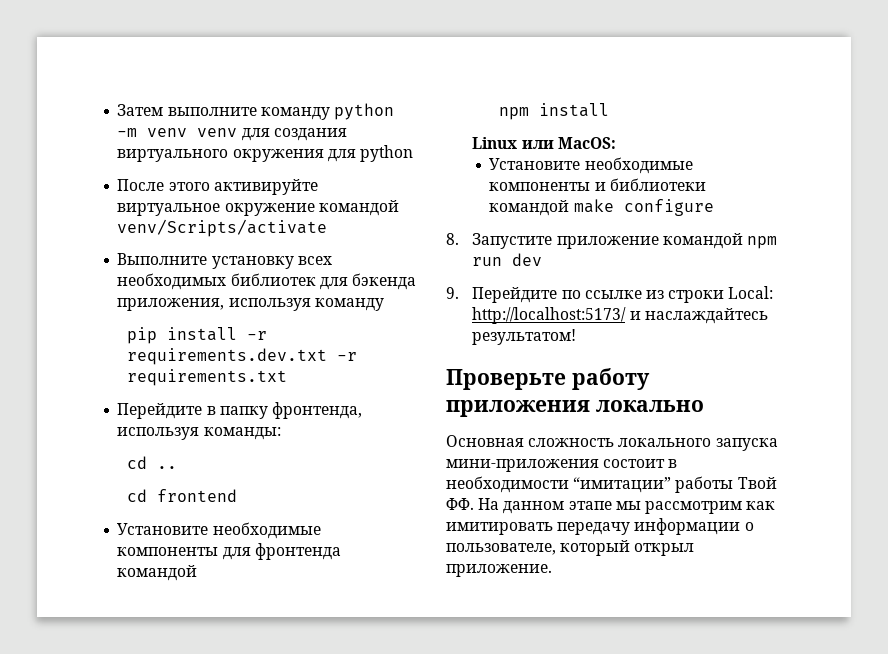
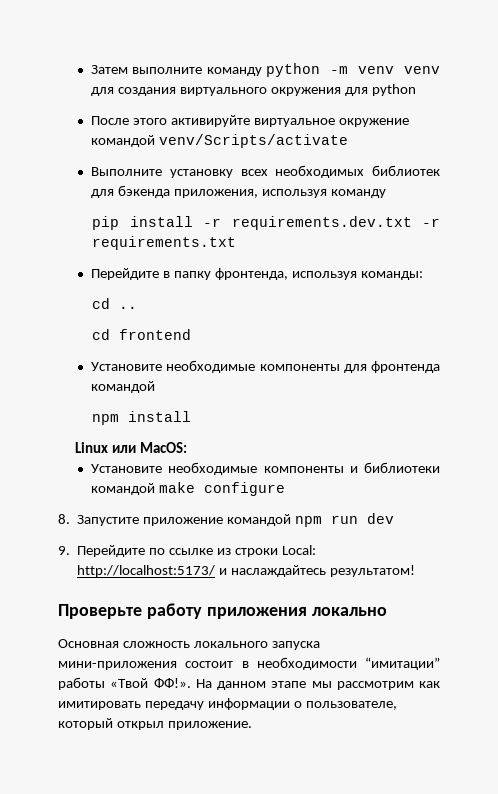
[737,477,777,489] [446,498,474,510] Твой ФФ. -> [110,678,191,688] «Твой ФФ!».

